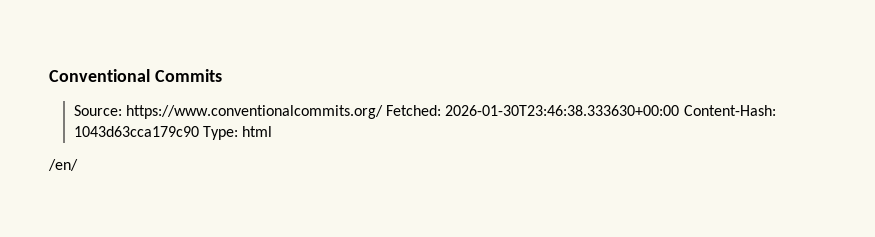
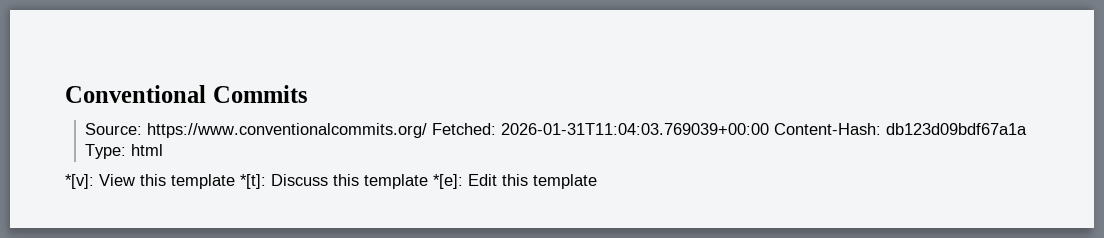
[445,105,776,116] [73,126,199,137] 2026-01-30T23:46:38.333630+00:00 Content-Hash: 1043d63cca179c90 -> [501,123,1028,135] 2026-01-31T11:04:03.769039+00:00 Content-Hash: db123d09bdf67a1a
[48,159,78,171] /en/ -> [65,174,597,189] *[v]: View this template *[t]: Discuss this template *[e]: Edit this template

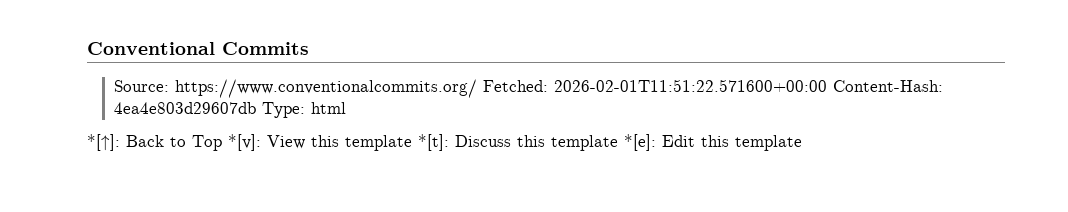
[501,123,1028,135] 2026-01-31T11:04:03.769039+00:00 Content-Hash: db123d09bdf67a1a -> [553,79,943,92] [113,102,256,114] 2026-02-01T11:51:22.571600+00:00 Content-Hash: 4ea4e803d29607db
(164, 150) none -> [87,134,222,151] *[↑]: Back to Top

